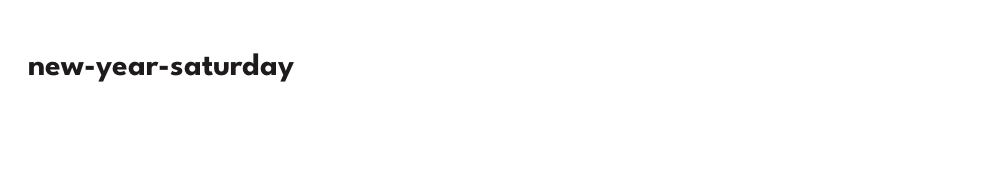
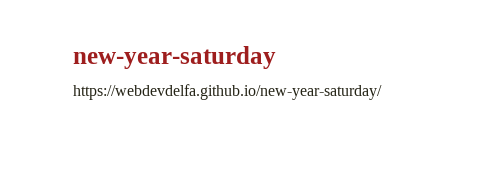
(294, 67) none -> [73,84,382,100] // https://webdevdelfa.github.io/new-year-saturday/

